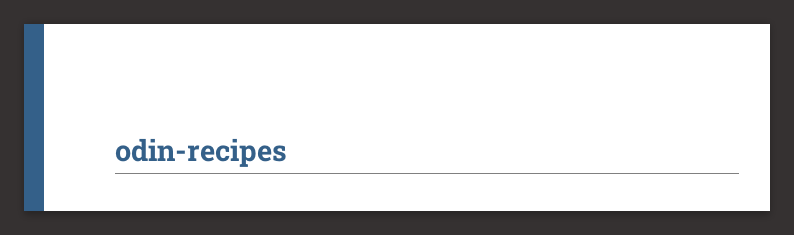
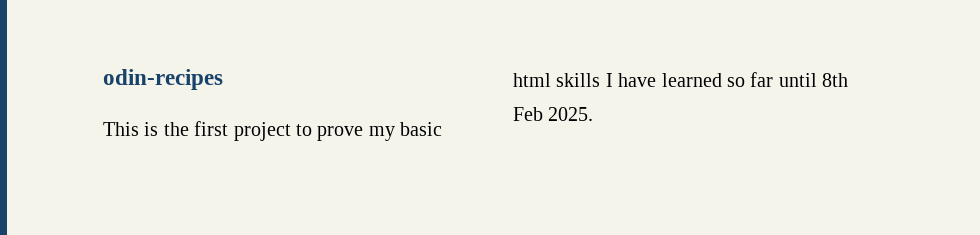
(287, 152) none -> [103,121,443,141] [513,72,849,87] [513,107,594,121] // This is the first project to prove my basic html skills I have learned so far until 8th Feb 2025.

